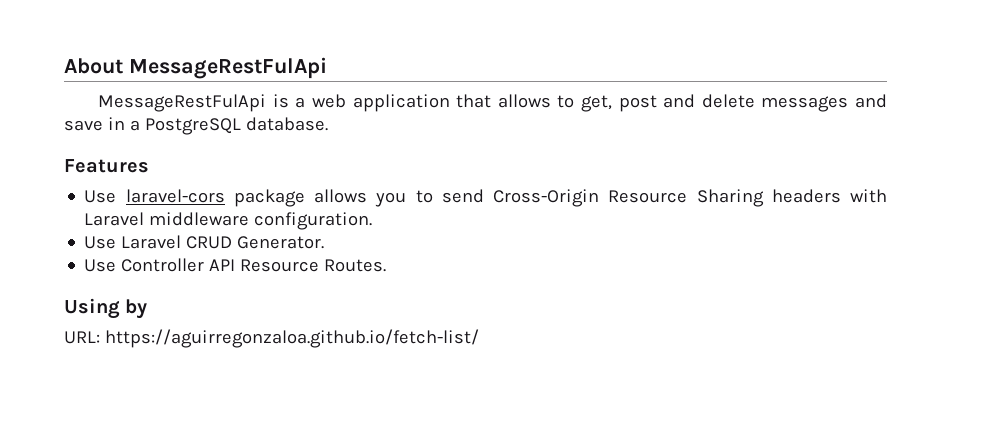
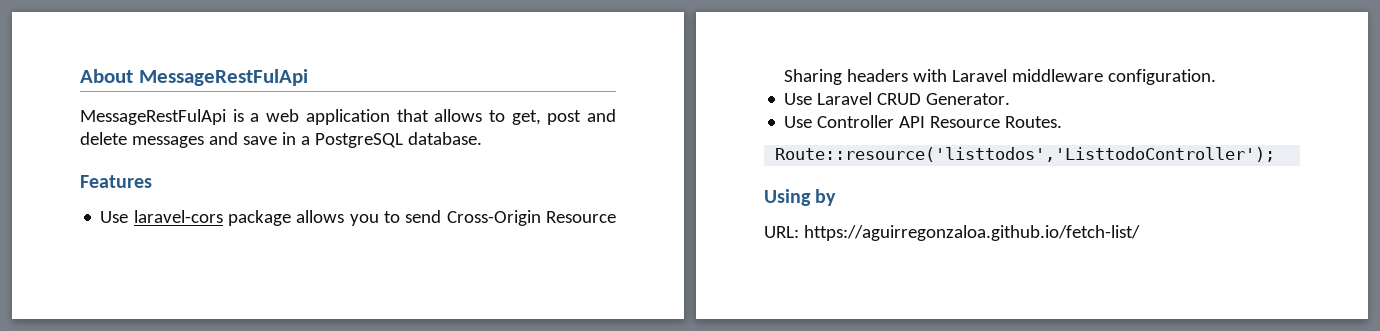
(387, 265) none -> [775,147,1276,162] // Route::resource('listtodos','ListtodoController');

